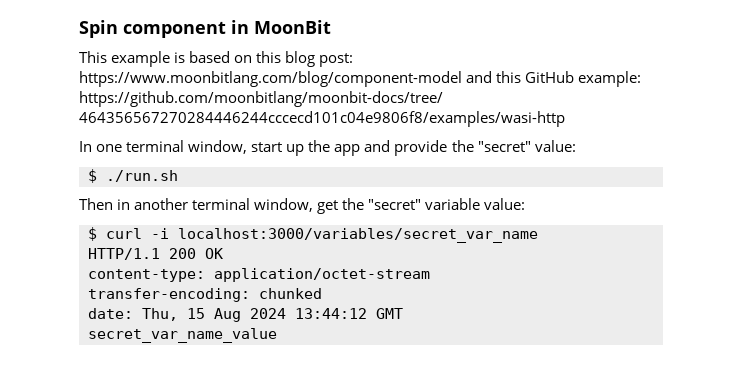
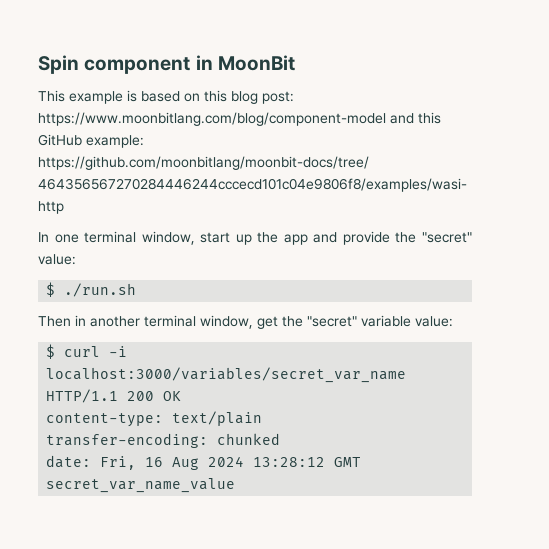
[214,268,430,282] application/octet-stream -> [172,411,263,426] text/plain
[142,308,205,321] Thu, 15 -> [100,456,164,470] Fri, 16
[295,308,367,319] 13:44:12 -> [253,457,326,467] 13:28:12

